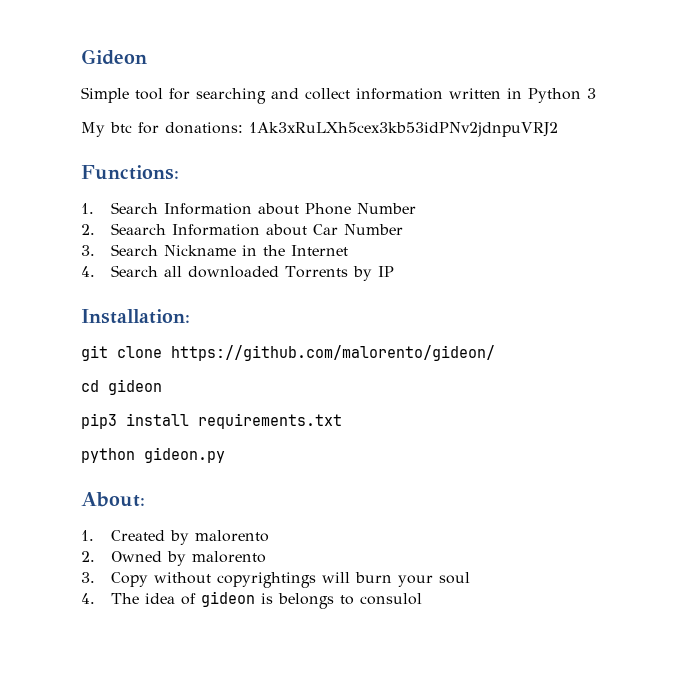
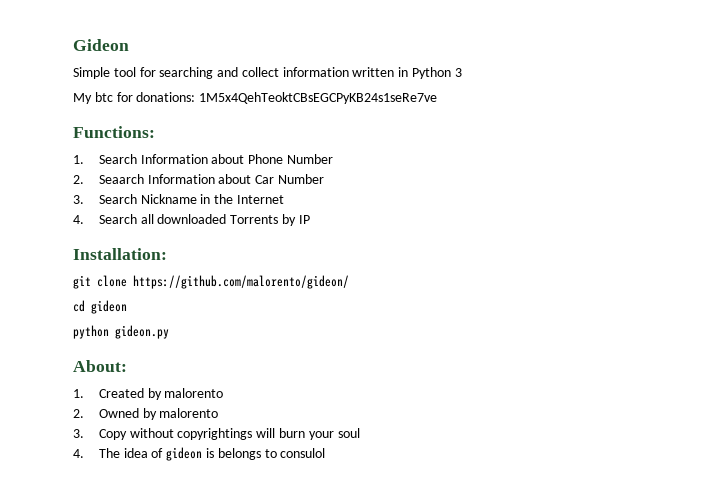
[249,122,558,137] 1Ak3xRuLXh5cex3kb53idPNv2jdnpuVRJ2 -> [199,92,438,104] 1M5x4QehTeoktCBsEGCPyKB24s1seRe7ve
[81,413,342,429] // pip3 install requirements.txt -> (127, 307) none

